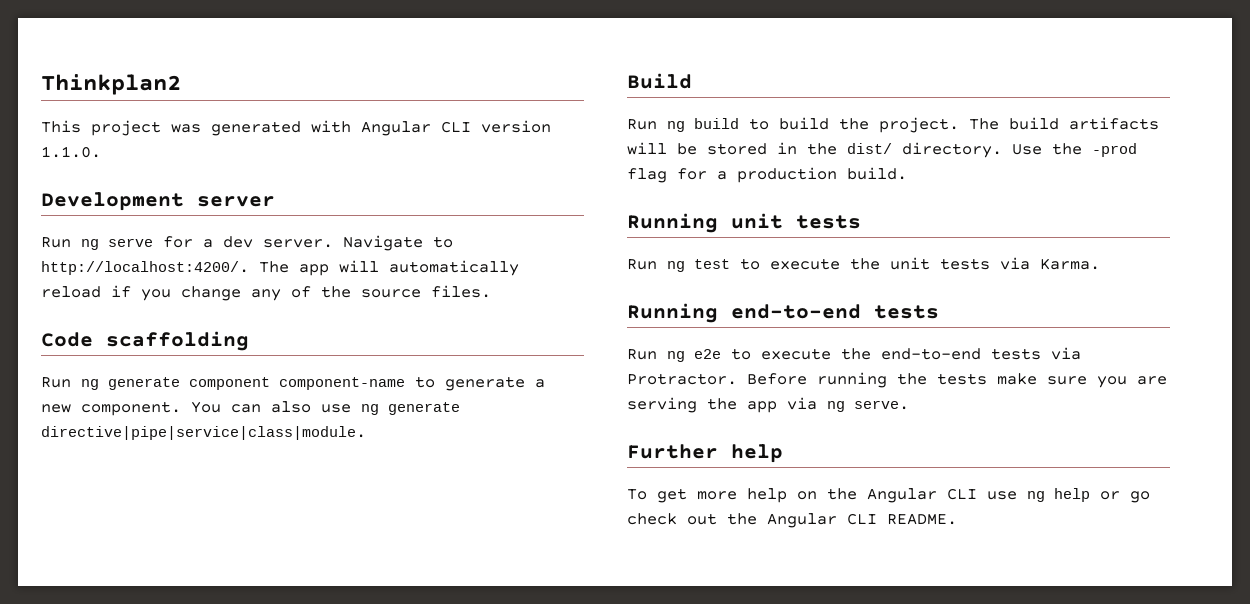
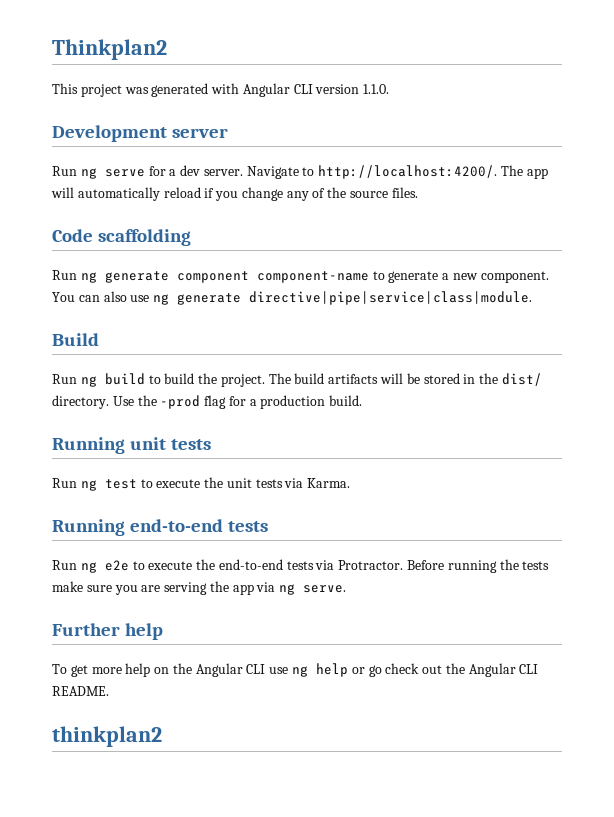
(957, 519) none -> [52,726,162,747] // thinkplan2

